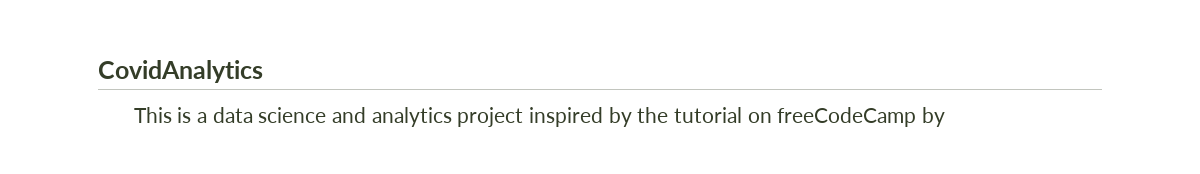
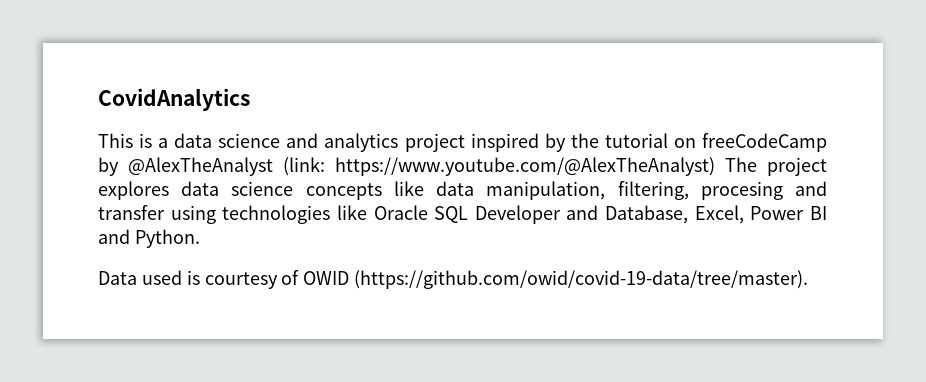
(945, 117) none -> [127,157,827,176] [98,181,827,200] [98,205,827,224] [98,229,200,248] [98,270,809,289] @AlexTheAnalyst (link: https://www.youtube.com/@AlexTheAnalyst) The project explores data science concepts like data manipulation, filtering, procesing and transfer using technologies like Oracle SQL Developer and Database, Excel, Power BI and Python. // Data used is courtesy of OWID (https://github.com/owid/covid-19-data/tree/master).

